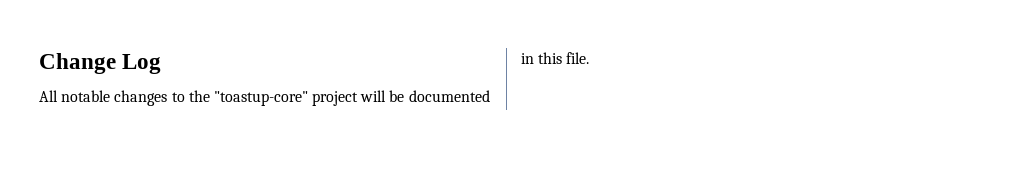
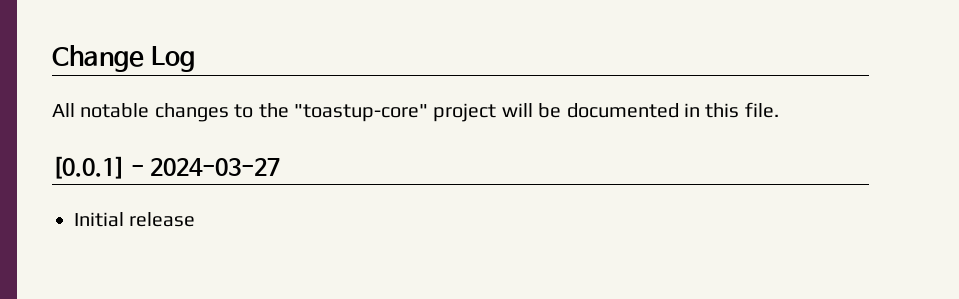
(590, 58) none -> [52,156,281,179] [74,212,196,227] // [0.0.1] - 2024-03-27 // Initial release

